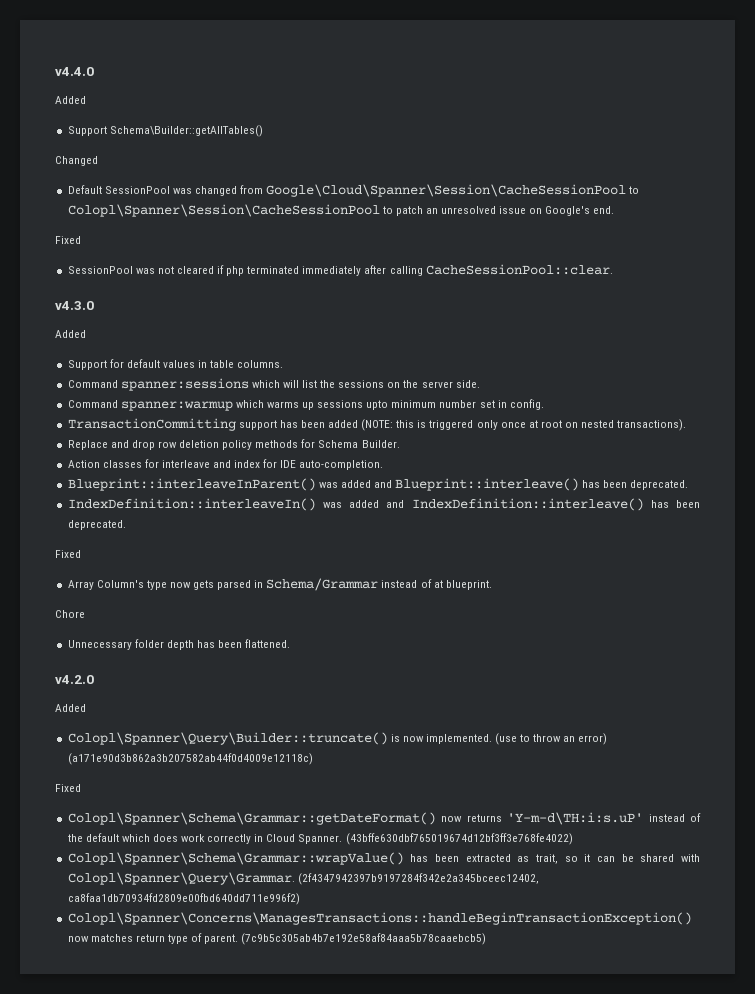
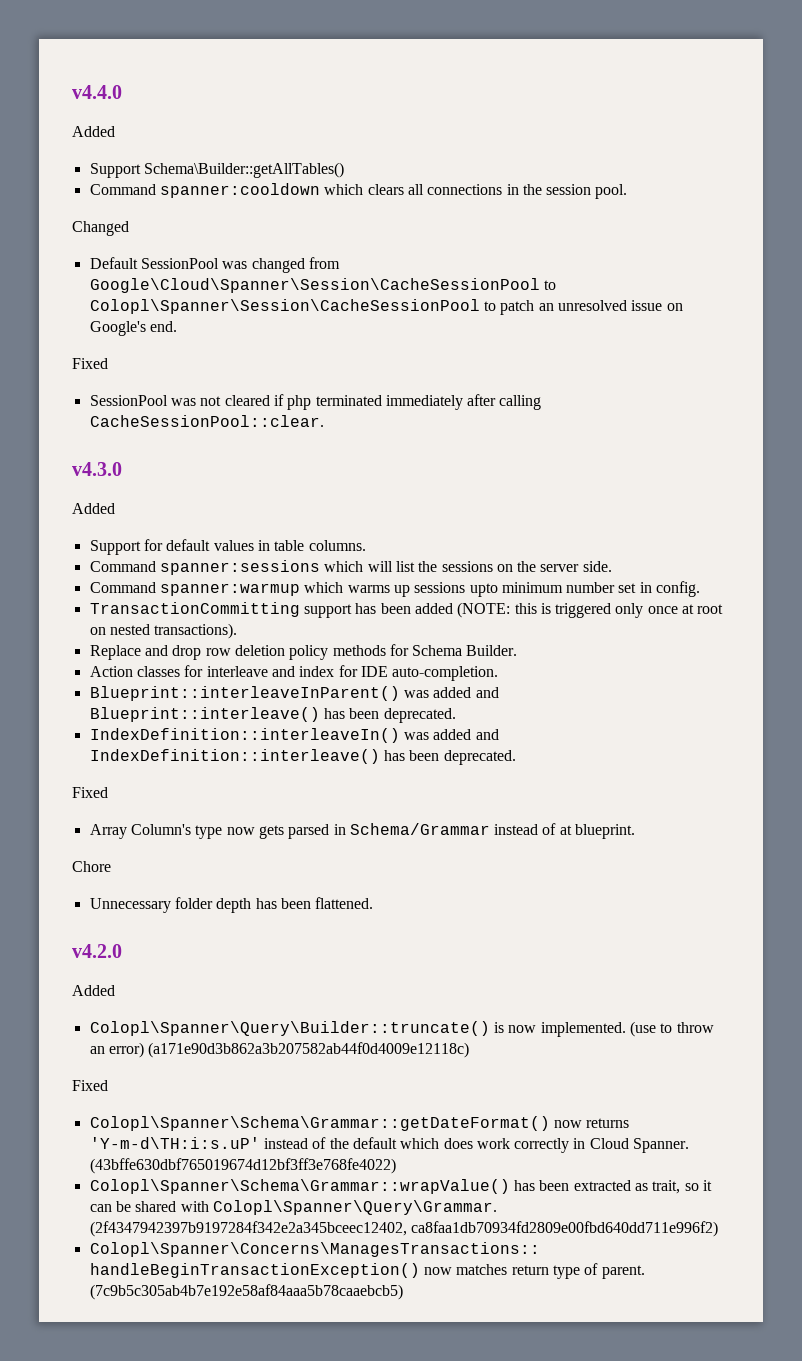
(263, 131) none -> [89,183,628,199] // Command spanner:cooldown which clears all connections in the session pool.

